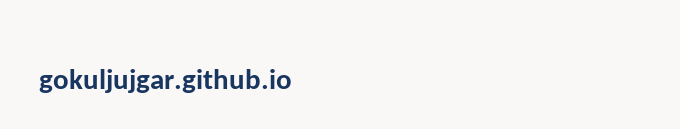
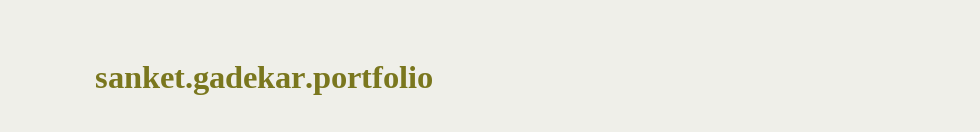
[39,69,292,93] gokuljujgar.github.io -> [95,66,433,95] sanket.gadekar.portfolio

